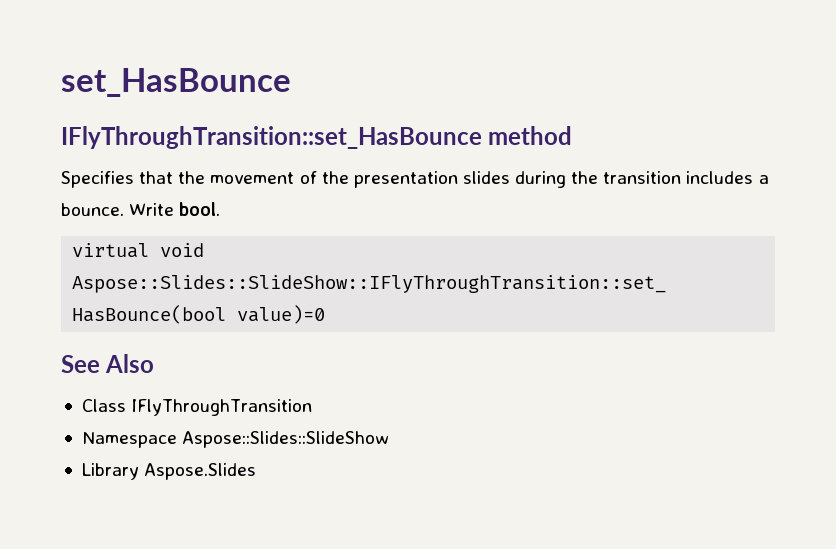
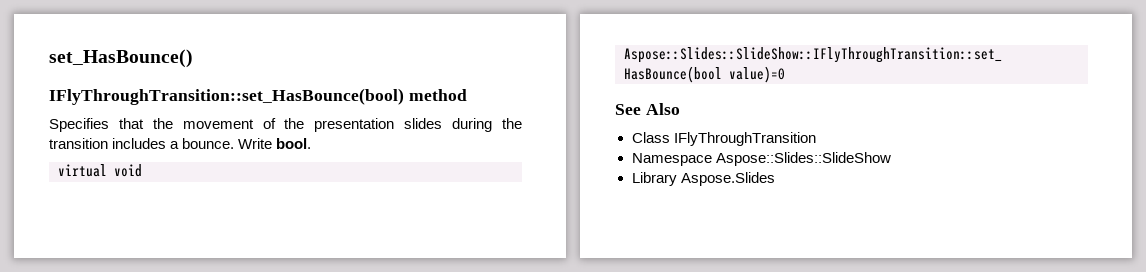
[61,68,291,97] [61,126,482,149] set_HasBounce // IFlyThroughTransition::set_HasBounce -> [49,49,193,68] [49,88,404,105] set_HasBounce() // IFlyThroughTransition::set_HasBounce(bool)

